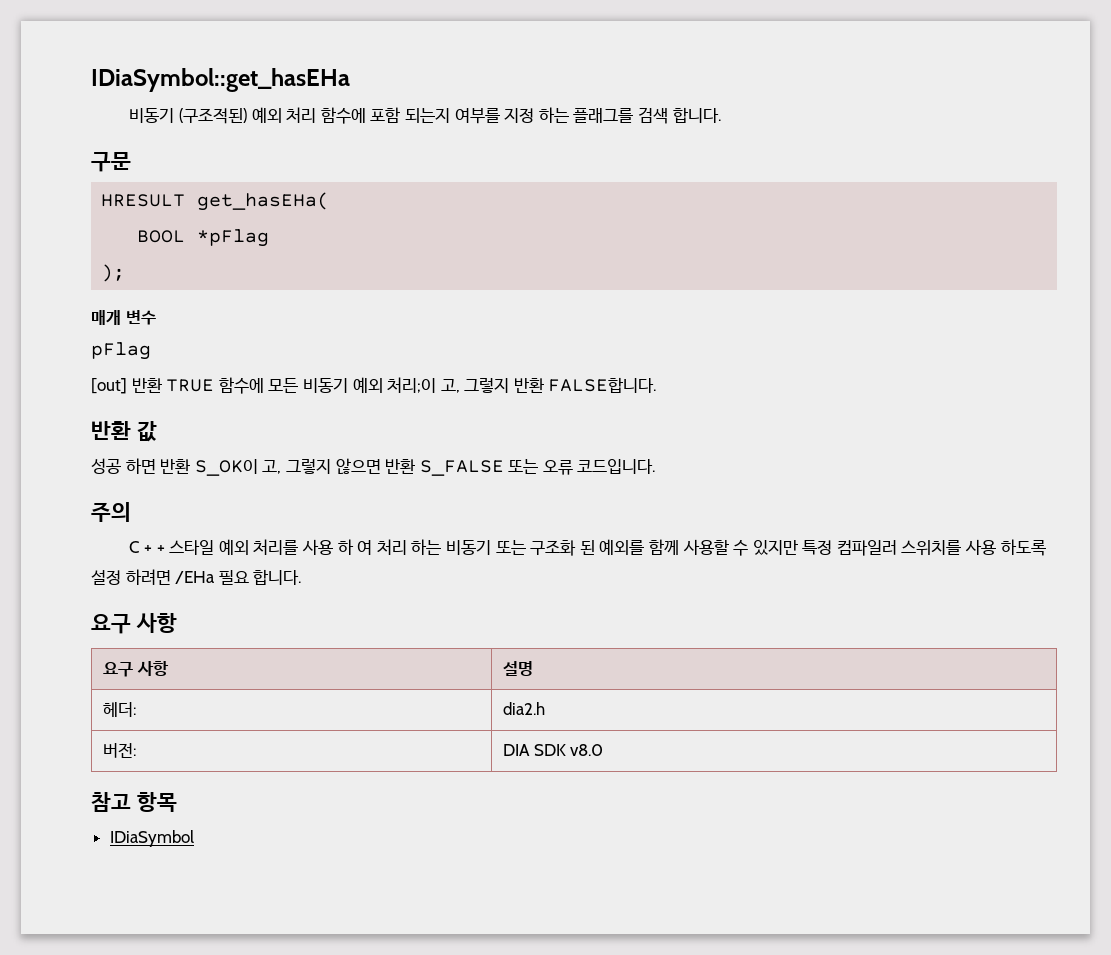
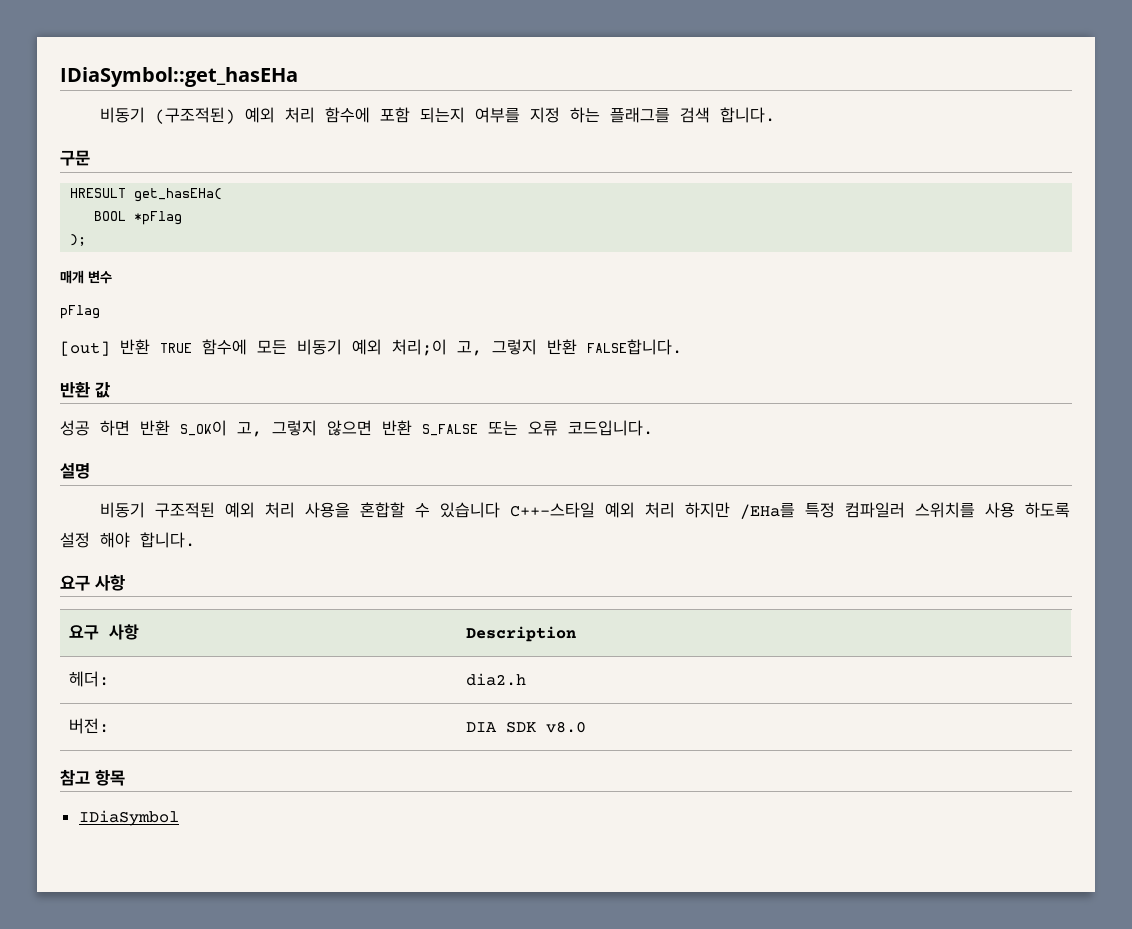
[91,502,131,522] [129,539,798,556] 주의 // C + + 스타일 예외 처리를 사용 하 여 처리 하는 비동기 또는 구조화 된 예외를 함께 사용할 수 있지만 -> [60,463,90,479] [100,502,796,519] 설명 // 비동기 구조적된 예외 처리 사용을 혼합할 수 있습니다 C++-스타일 예외 처리 하지만 /EHa를
[125,569,249,585] 하려면 /EHa 필요 -> [100,532,130,548] 해야
[502,661,533,676] 설명 -> [465,626,576,642] Description

